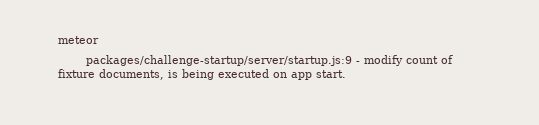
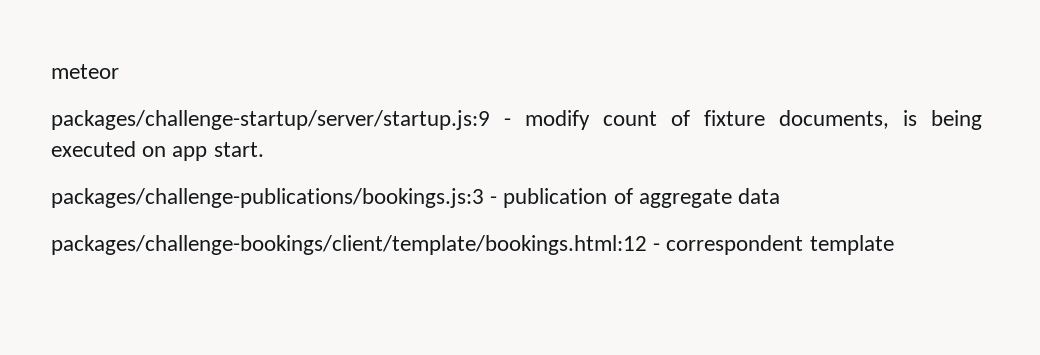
(346, 74) none -> [51,188,781,208] [51,235,894,255] // packages/challenge-publications/bookings.js:3 - publication of aggregate data // packages/challenge-bookings/client/template/bookings.html:12 - correspondent template

